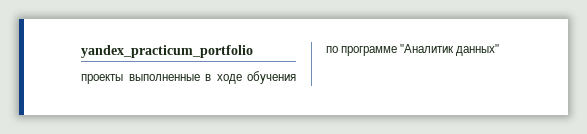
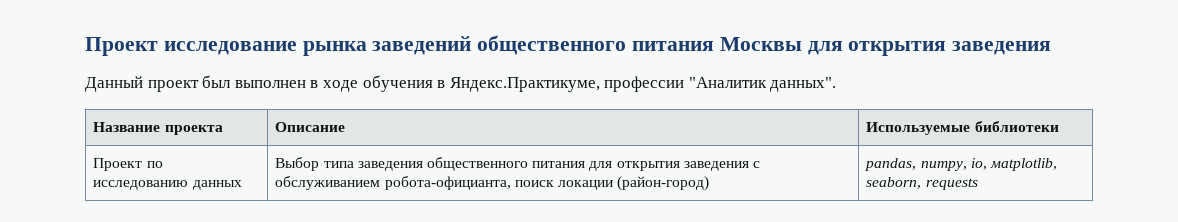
[81,45,253,58] [81,71,296,84] [326,44,500,56] yandex_practicum_portfolio // проекты выполненные в ходе обучения по программе "Аналитик данных" -> [85,35,1052,56] [85,75,837,92] [93,122,223,135] [275,122,346,132] [866,121,1059,135] [93,158,163,171] [93,180,242,190] [275,157,760,171] [275,176,710,191] [865,158,1057,171] [866,177,978,190] Проект исследование рынка заведений общественного питания Москвы для открытия заведения // Данный проект был выполнен в ходе обучения в Яндекс.Практикуме, профессии "Аналитик данных". // Название проекта | Описание | Используемые библиотеки // Проект по исследованию данных | Выбор типа заведения общественного питания для открытия заведения с обслуживанием робота-официанта, поиск локации (район-город) | pandas, numpy, io, мatplotlib, seaborn, requests

